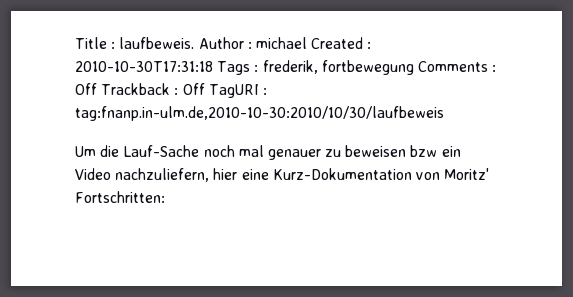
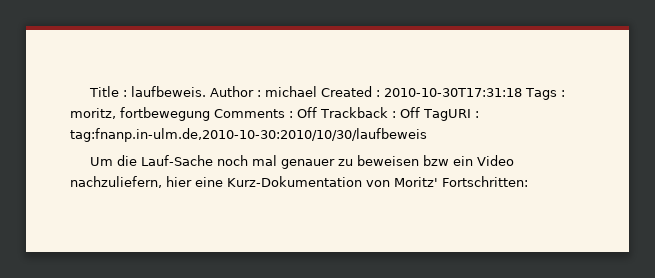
[262,60,318,74] frederik, -> [70,108,116,119] moritz,

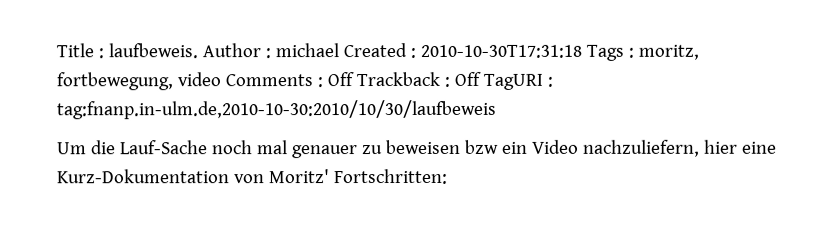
[120,107,210,121] fortbewegung -> [56,72,221,91] fortbewegung, video

